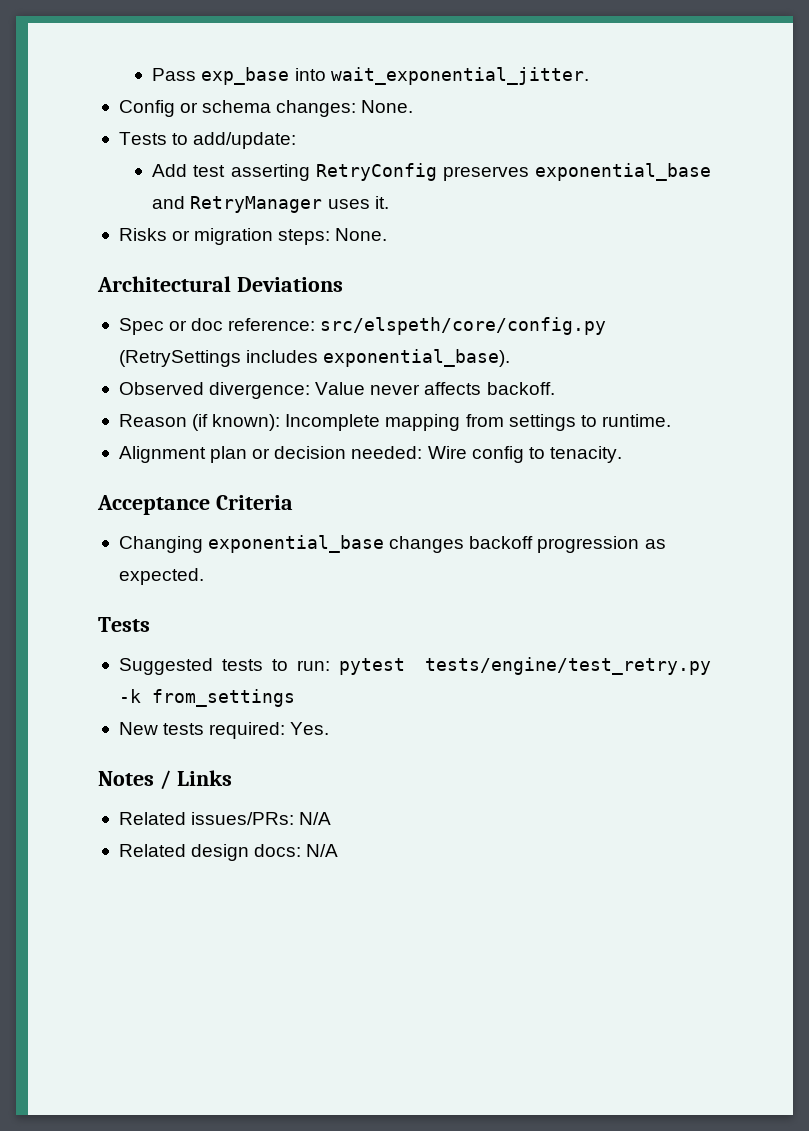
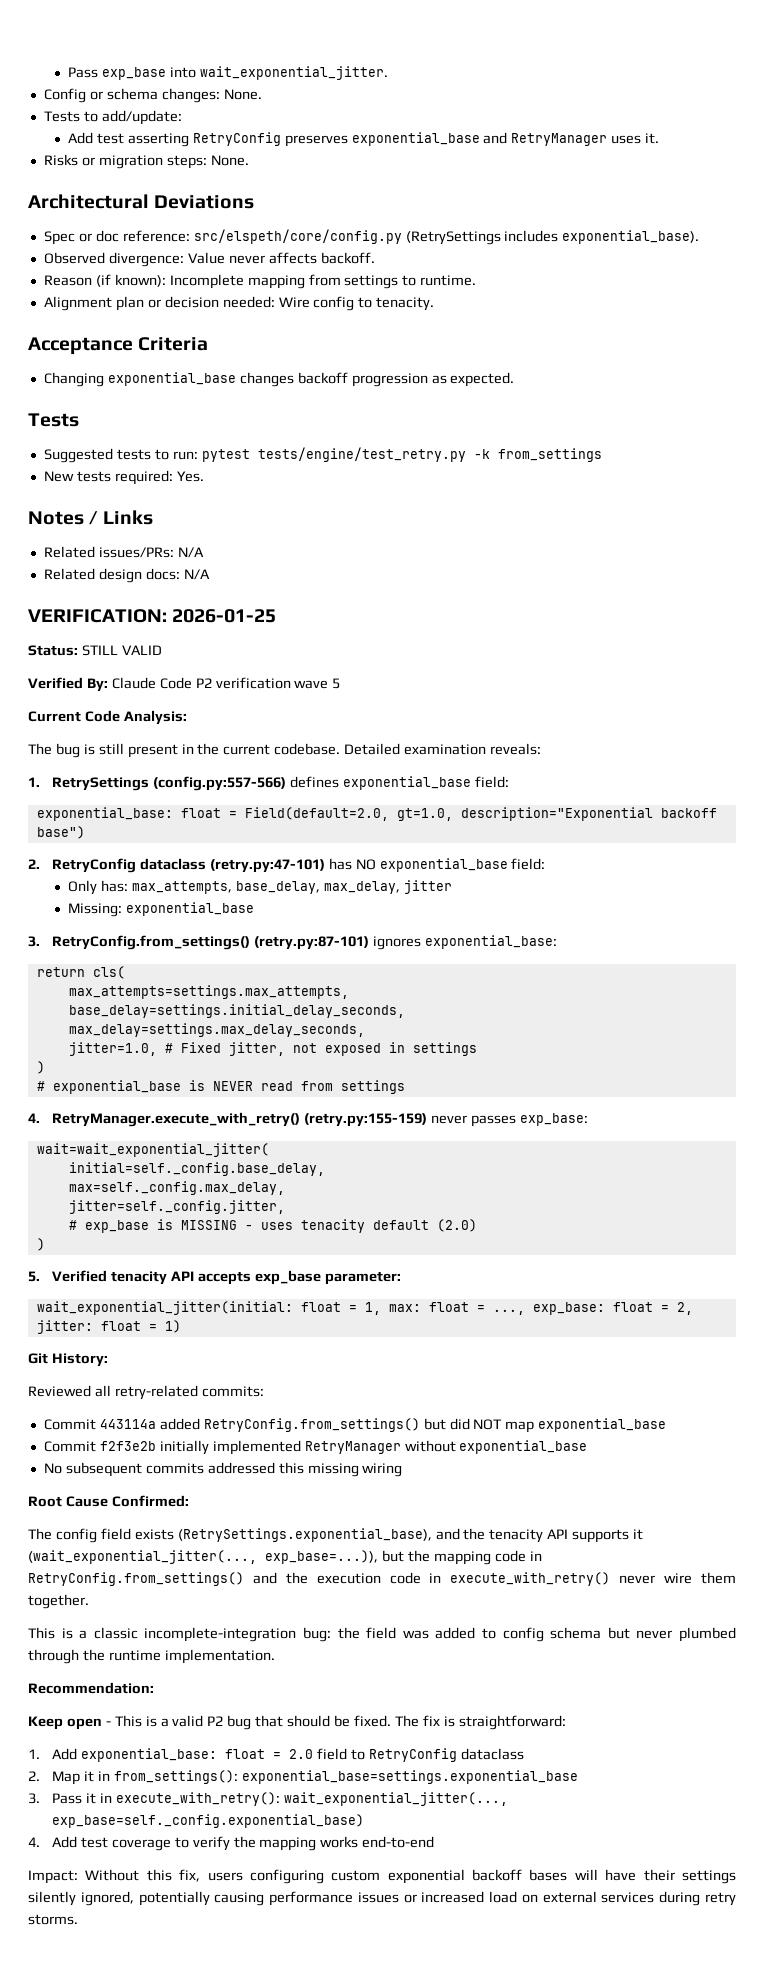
(339, 850) none -> [28,609,277,623] [28,645,162,656] [28,677,341,692] [28,710,187,725] [28,743,542,758] [28,776,509,791] [36,807,717,821] [36,826,85,839] [28,858,546,873] [67,880,452,895] [67,902,254,917] [28,935,557,950] [36,966,125,979] [68,985,349,999] [68,1004,405,1018] [68,1023,365,1037] [68,1042,477,1056] [36,1061,45,1074] [36,1080,405,1094] [28,1112,588,1127] [36,1143,269,1157] [68,1162,325,1176] [68,1181,285,1195] [68,1200,285,1214] [68,1219,477,1233] [36,1238,45,1251] [28,1270,401,1285] [36,1301,693,1315] [36,1320,181,1334] [28,1353,108,1367] [28,1385,264,1400] [43,1418,667,1433] [43,1440,588,1455] [43,1462,403,1477] [28,1495,189,1507] [28,1528,644,1543] [28,1550,542,1565] [28,1572,737,1586] [28,1594,89,1609] [28,1627,737,1642] [28,1649,275,1664] [28,1682,154,1694] [28,1715,566,1730] [28,1748,524,1762] [28,1770,578,1785] [28,1792,508,1806] [51,1814,364,1828] [28,1836,435,1851] [28,1869,736,1884] [28,1891,736,1906] [28,1914,78,1925] // VERIFICATION: 2026-01-25 // Status: STILL VALID // Verified By: Claude Code P2 verification wave 5 // Current Code Analysis: // The bug is still present in the current codebase. Detailed examination reveals: // 1. RetrySettings (config.py:557-566) defines exponential_base field: // exponential_base: float = Field(default=2.0, gt=1.0, description="Exponential backoff base") // 2. RetryConfig dataclass (retry.py:47-101) has NO exponential_base field: // Only has: max_attempts, base_delay, max_delay, jitter // Missing: exponential_base // 3. RetryConfig.from_settings() (retry.py:87-101) ignores exponential_base: // return cls( // max_attempts=settings.max_attempts, // base_delay=settings.initial_delay_seconds, // max_delay=settings.max_delay_seconds, // jitter=1.0, # Fixed jitter, not exposed in settings // ) // # exponential_base is NEVER read from settings // 4. RetryManager.execute_with_retry() (retry.py:155-159) never passes exp_base: // wait=wait_exponential_jitter( // initial=self._config.base_delay, // max=self._config.max_delay, // jitter=self._config.jitter, // # exp_base is MISSING - uses tenacity default (2.0) // ) // 5. Verified tenacity API accepts exp_base parameter: // wait_exponential_jitter(initial: float = 1, max: float = ..., exp_base: float = 2, jitter: float = 1) // Git History: // Reviewed all retry-related commits: // Commit 443114a added RetryConfig.from_settings() but did NOT map exponential_base // Commit f2f3e2b initially implemented RetryManager without exponential_base // No subsequent commits addressed this missing wiring // Root Cause Confirmed: // The config field exists (RetrySettings.exponential_base), and the tenacity API supports it (wait_exponential_jitter(..., exp_base=...)), but the mapping code in RetryConfig.from_settings() and the execution code in execute_with_retry() never wire them together. // This is a classic incomplete-integration bug: the field was added to config schema but never plumbed through the runtime implementation. // Recommendation: // Keep open - This is a valid P2 bug that should be fixed. The fix is straightforward: // 1. Add exponential_base: float = 2.0 field to RetryConfig dataclass // 2. Map it in from_settings(): exponential_base=settings.exponential_base // 3. Pass it in execute_with_retry(): wait_exponential_jitter(..., exp_base=self._config.exponential_base) // 4. Add test coverage to verify the mapping works end-to-end // Impact: Without this fix, users configuring custom exponential backoff bases will have their settings silently ignored, potentially causing performance issues or increased load on external services during retry storms.

